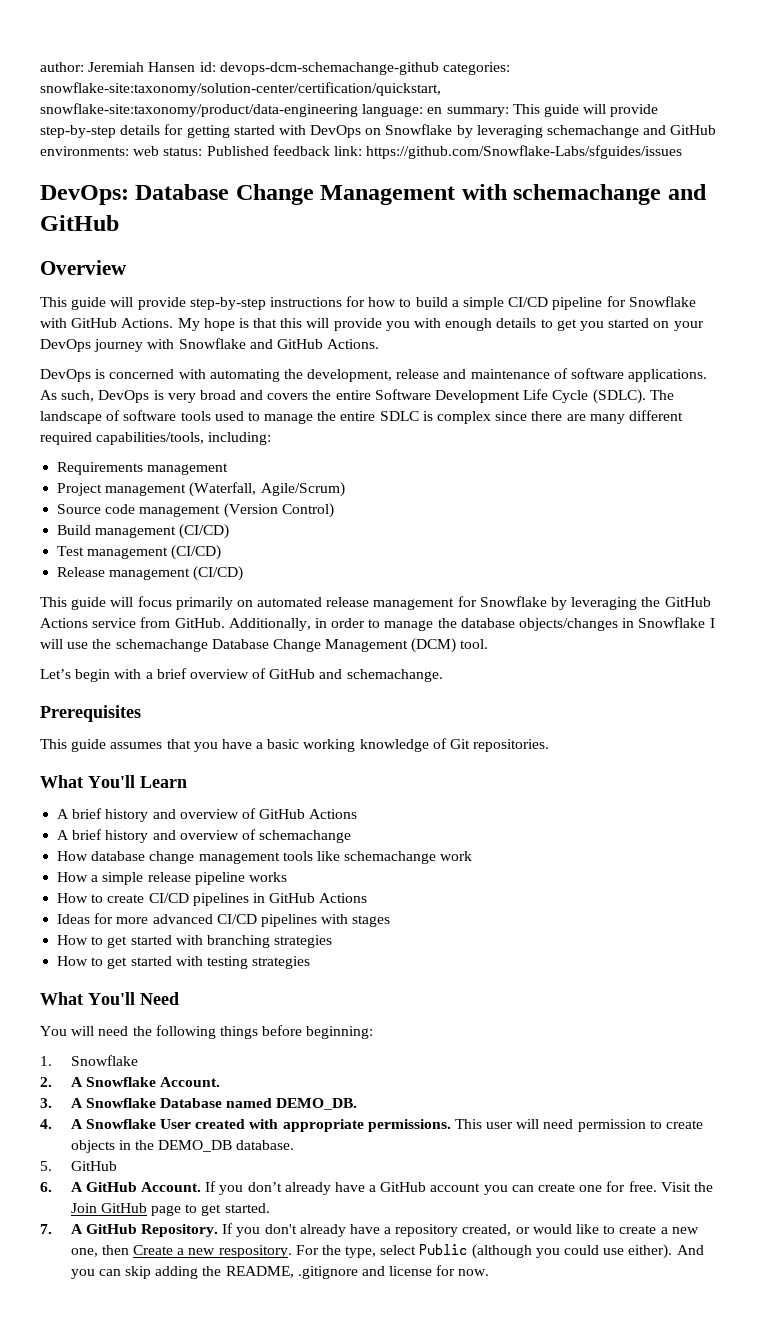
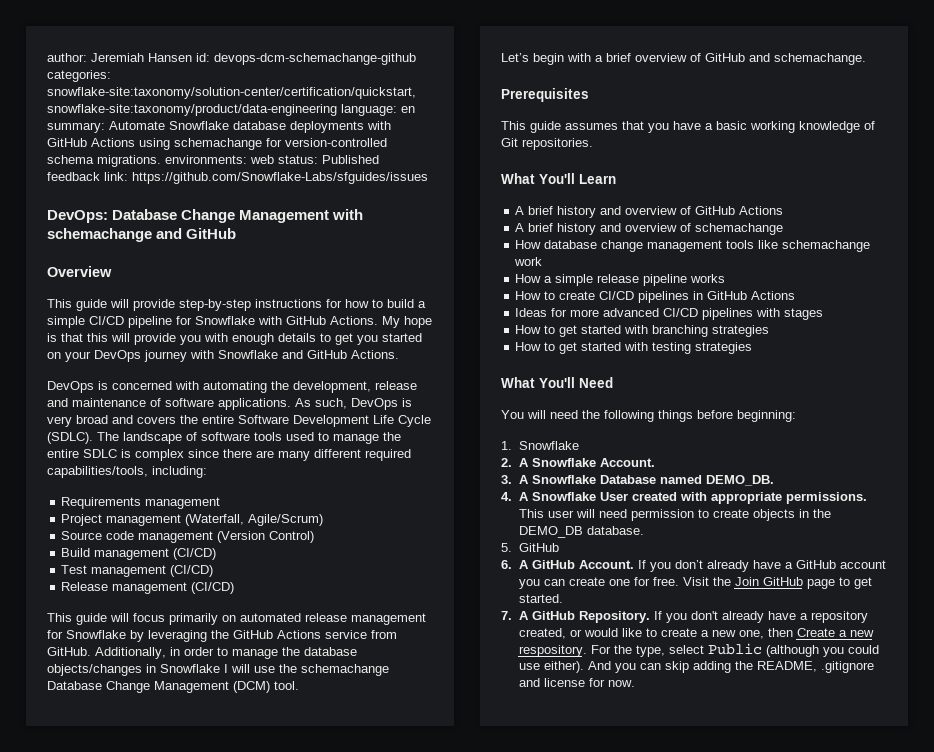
[512,104,659,117] [40,124,717,138] This guide will provide step-by-step details for getting started with DevOps on Snowflake by leveraging schemachange and GitHub -> [109,121,391,133] [47,138,387,150] [47,155,161,167] Automate Snowflake database deployments with GitHub Actions using schemachange for version-controlled schema migrations.

